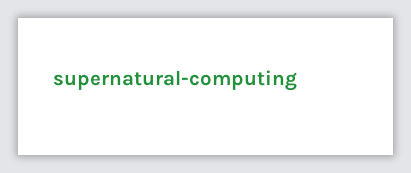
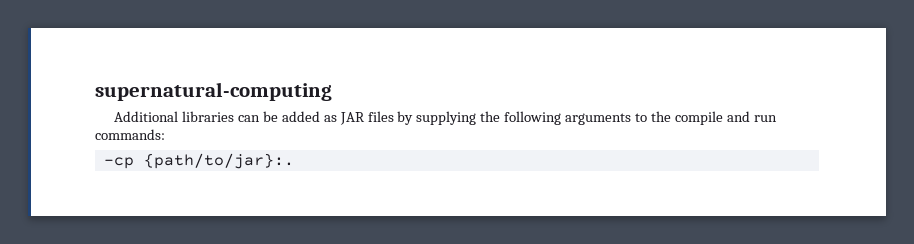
(297, 80) none -> [114,111,777,125] [95,129,165,140] [103,153,294,169] // Additional libraries can be added as JAR files by supplying the following arguments to the compile and run commands: // -cp {path/to/jar}:.

